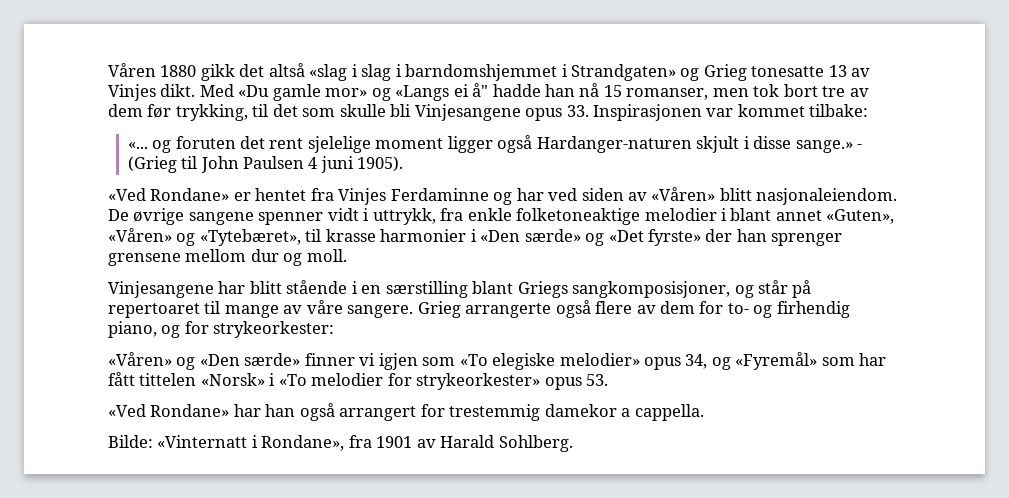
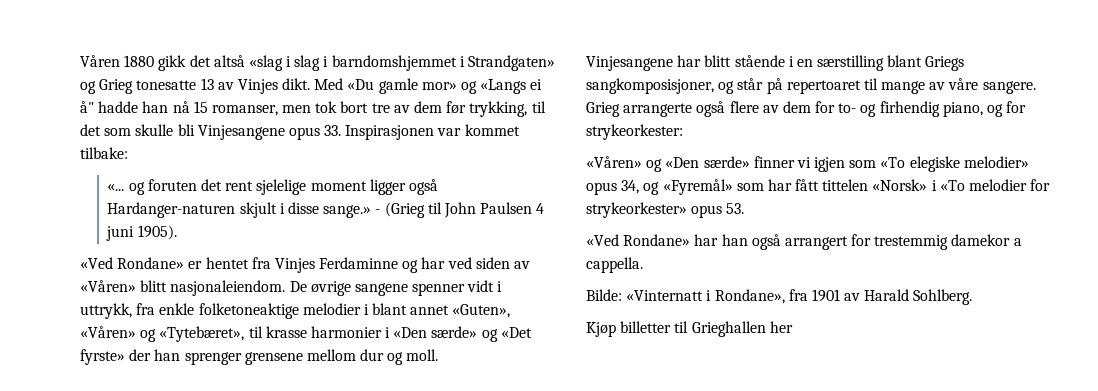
(573, 443) none -> [586,321,793,337] // Kjøp billetter til Grieghallen her

